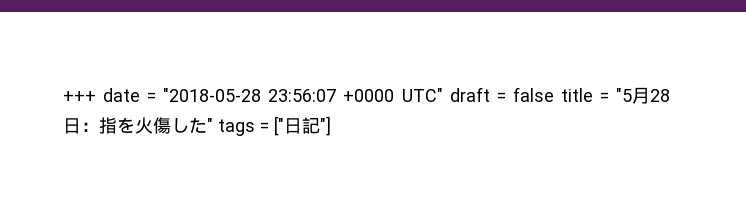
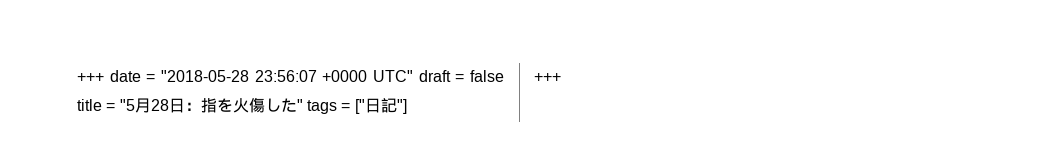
(331, 126) none -> [534,73,561,82] // +++

